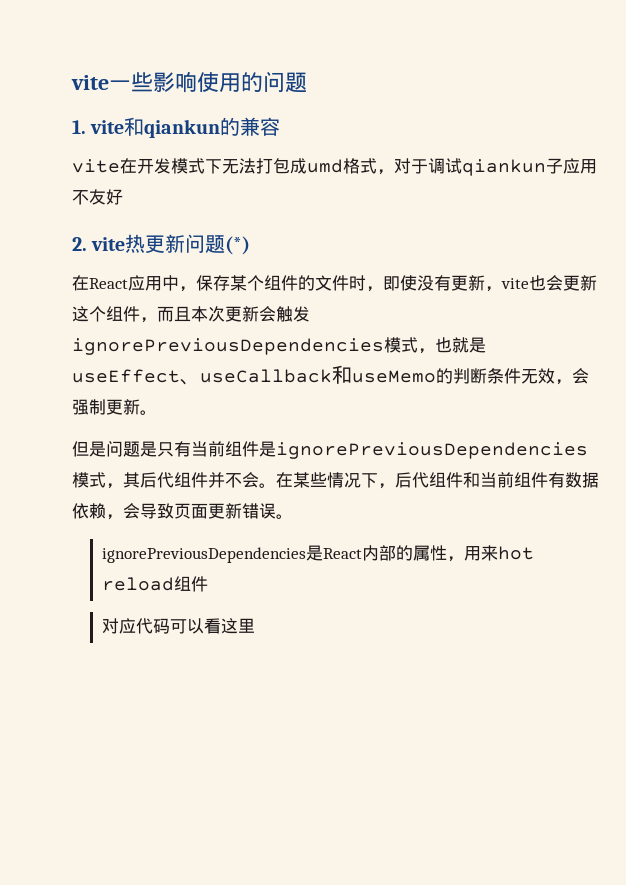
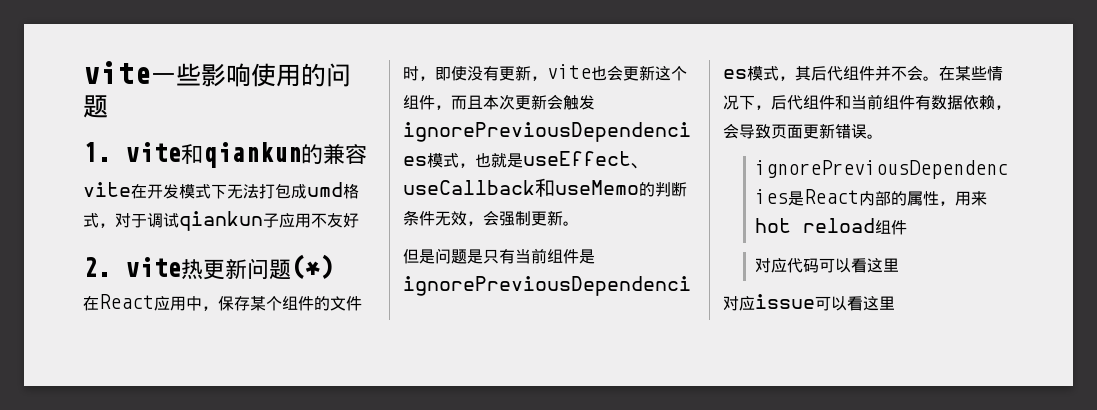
(256, 625) none -> [723,294,895,311] // 对应issue可以看这里

